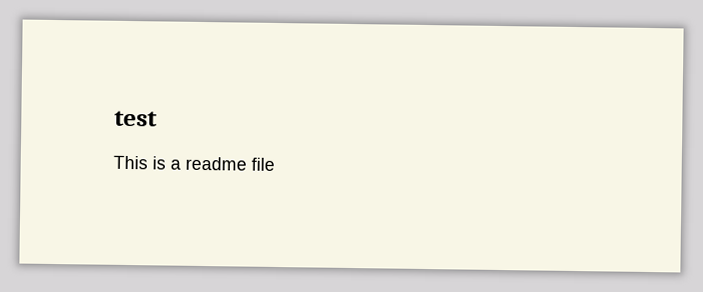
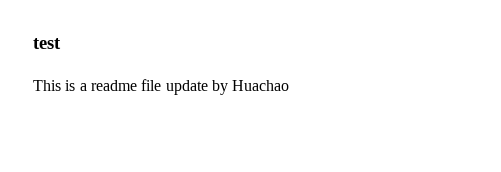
(275, 164) none -> [165,80,290,95] update by Huachao

